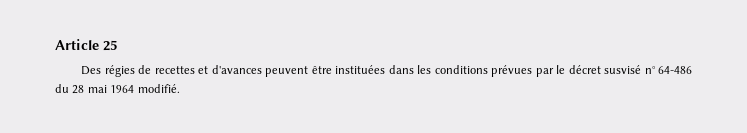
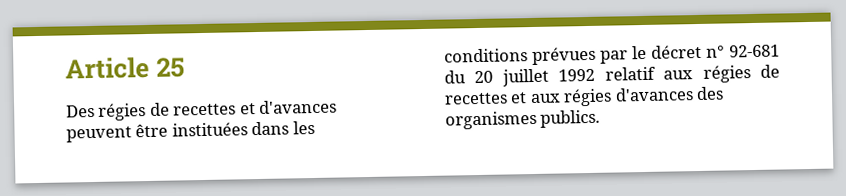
[604,65,692,74] [55,84,180,94] susvisé n° 64-486 du 28 mai 1964 modifié. -> [706,44,780,58] [444,64,780,87] [444,86,725,107] [445,109,601,130] n° 92-681 du 20 juillet 1992 relatif aux régies de recettes et aux régies d'avances des organismes publics.

